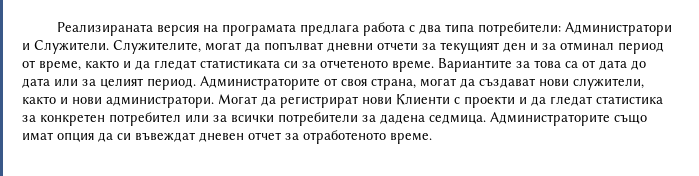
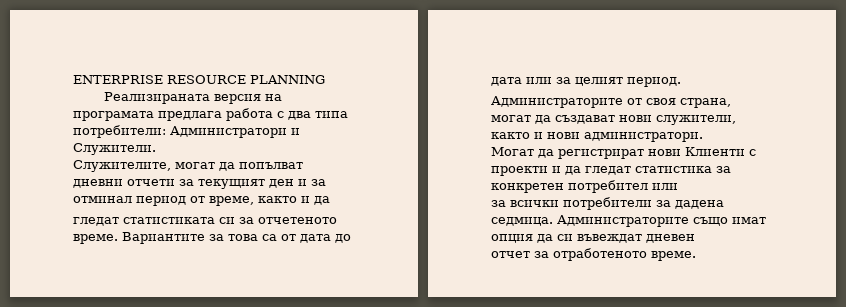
(57, 29) none -> [73,75,325,84] ENTERPRISE RESOURCE PLANNING //
(109, 47) none -> (156, 149) //
(150, 65) none -> (330, 200) //
(196, 84) none -> (681, 82) //
(214, 102) none -> (703, 137) //
(209, 118) none -> (678, 186) //
(244, 137) none -> (695, 238) //

